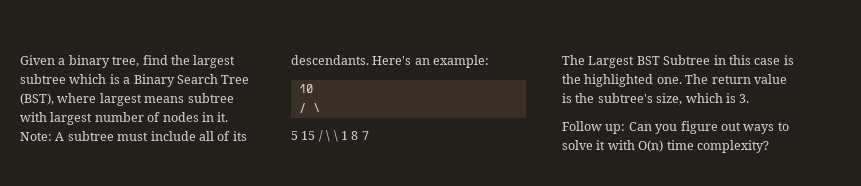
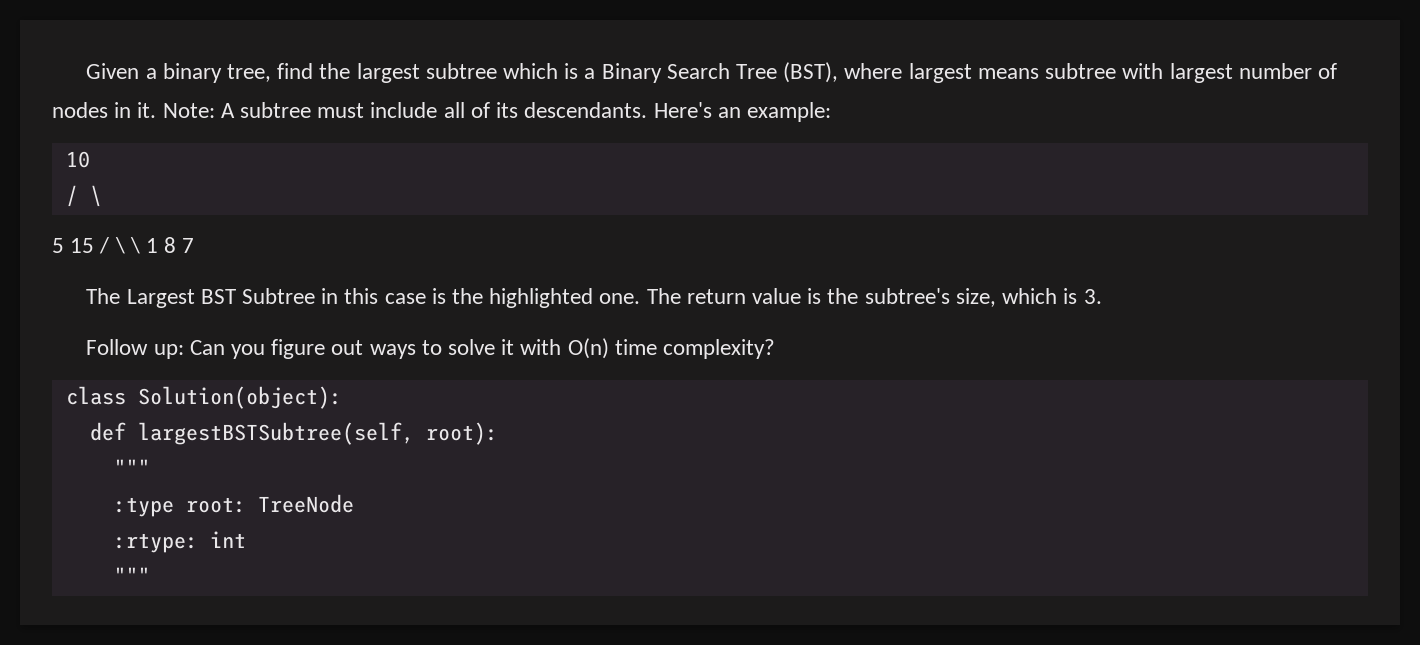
(769, 146) none -> [65,386,342,409] [89,422,498,445] [113,459,150,476] [113,494,354,517] [113,531,246,553] [113,567,150,584] // class Solution(object): // def largestBSTSubtree(self, root): // """ // :type root: TreeNode // :rtype: int // """

